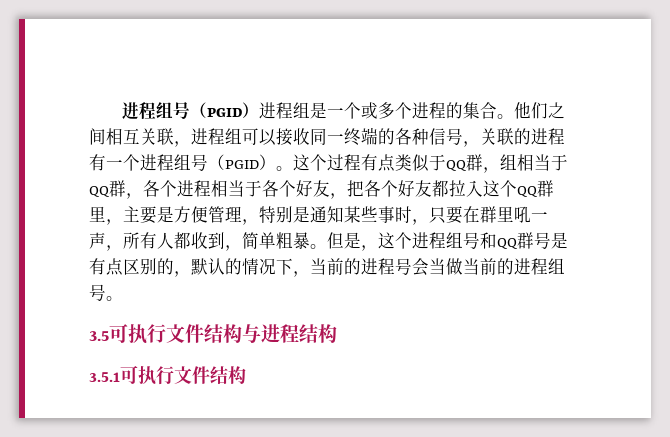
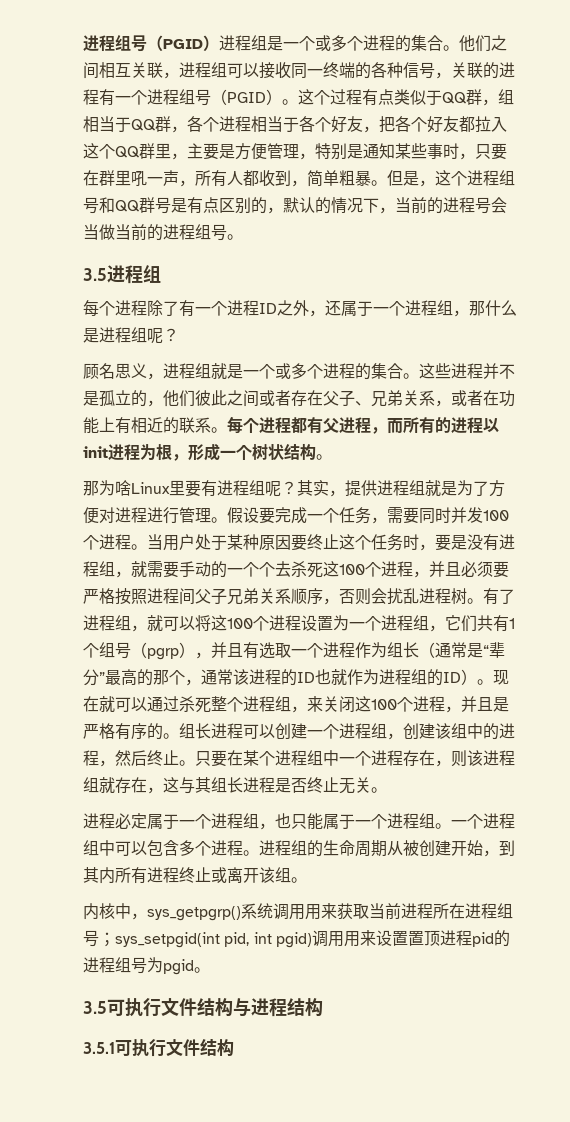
(123, 298) none -> [83,265,161,284] [83,300,517,317] [83,327,179,344] [83,363,515,380] [83,390,515,407] [83,416,499,434] [83,443,332,461] [83,480,505,497] [83,507,509,524] [83,534,515,551] [83,561,509,578] [83,588,515,605] [83,615,515,632] [83,642,505,660] [83,669,509,686] [83,696,509,713] [83,723,515,740] [83,750,515,767] [83,777,387,794] [83,813,515,830] [83,840,515,857] [83,867,307,884] [83,903,513,921] [83,930,510,948] [83,957,210,975] // 3.5进程组 // 每个进程除了有一个进程ID之外，还属于一个进程组，那什么是进程组呢？ // 顾名思义，进程组就是一个或多个进程的集合。这些进程并不是孤立的，他们彼此之间或者存在父子、兄弟关系，或者在功能上有相近的联系。每个进程都有父进程，而所有的进程以init进程为根，形成一个树状结构。 // 那为啥Linux里要有进程组呢？其实，提供进程组就是为了方便对进程进行管理。假设要完成一个任务，需要同时并发100个进程。当用户处于某种原因要终止这个任务时，要是没有进程组，就需要手动的一个个去杀死这100个进程，并且必须要严格按照进程间父子兄弟关系顺序，否则会扰乱进程树。有了进程组，就可以将这100个进程设置为一个进程组，它们共有1个组号（pgrp），并且有选取一个进程作为组长（通常是“辈分”最高的那个，通常该进程的ID也就作为进程组的ID）。现在就可以通过杀死整个进程组，来关闭这100个进程，并且是严格有序的。组长进程可以创建一个进程组，创建该组中的进程，然后终止。只要在某个进程组中一个进程存在，则该进程组就存在，这与其组长进程是否终止无关。 // 进程必定属于一个进程组，也只能属于一个进程组。一个进程组中可以包含多个进程。进程组的生命周期从被创建开始，到其内所有进程终止或离开该组。 // 内核中，sys_getpgrp()系统调用用来获取当前进程所在进程组号；sys_setpgid(int pid, int pgid)调用用来设置置顶进程pid的进程组号为pgid。

